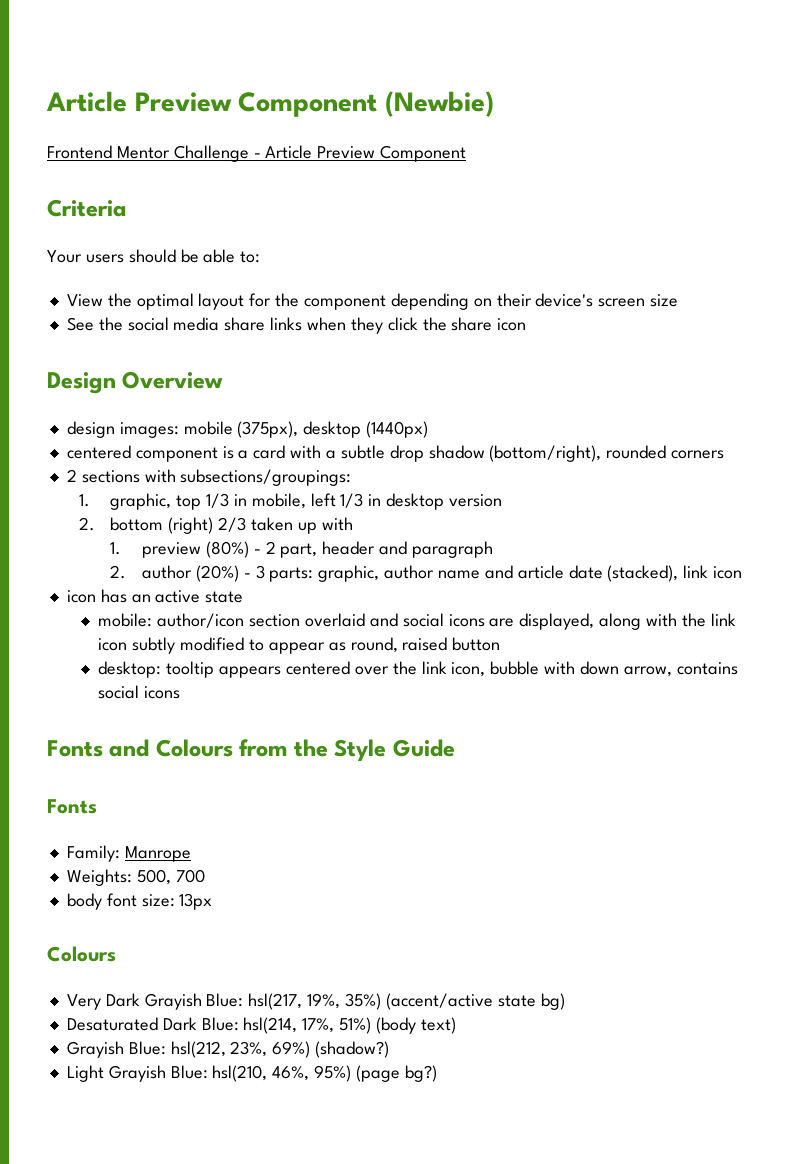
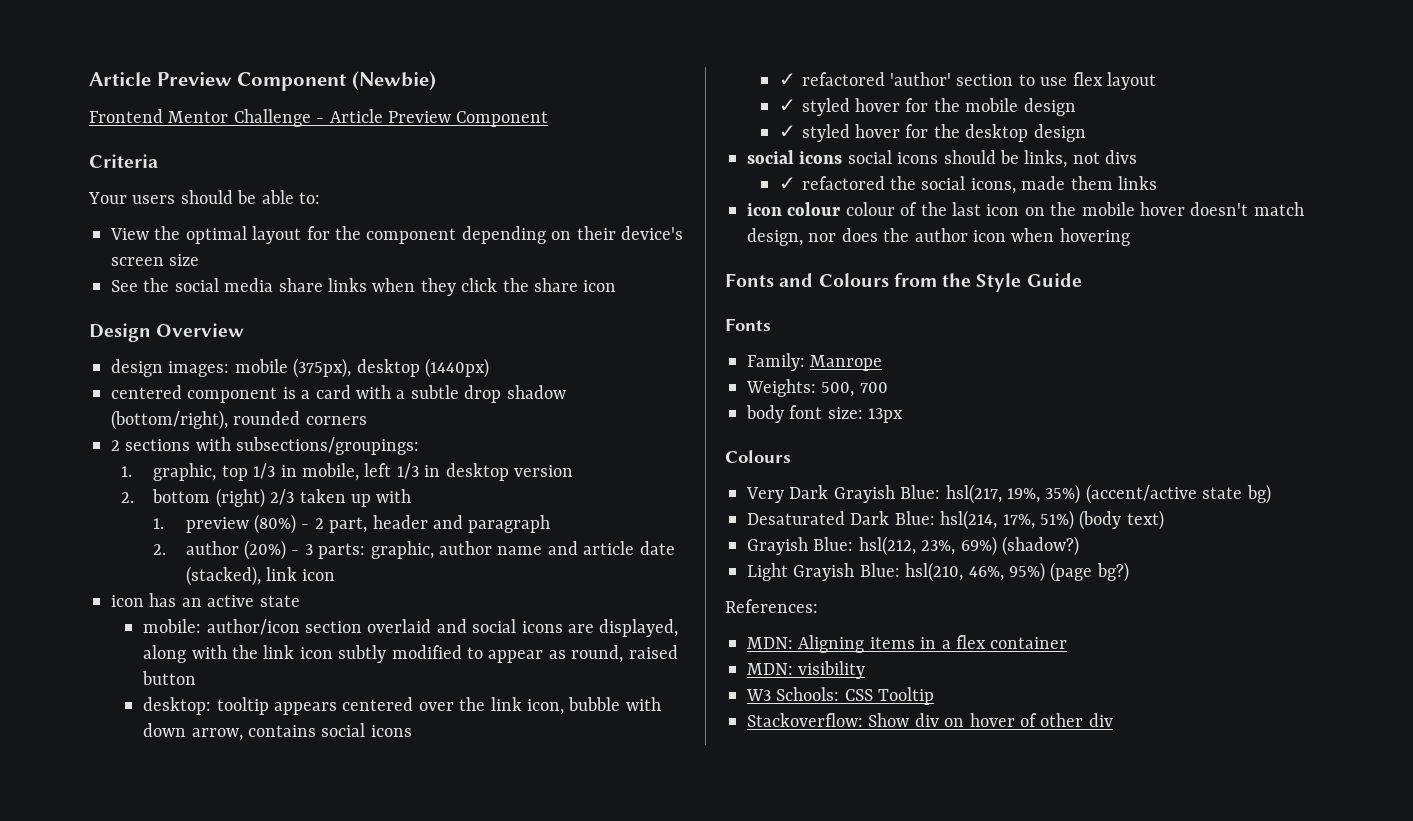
(181, 692) none -> [779,72,1156,90] [779,98,1076,116] [779,124,1086,142] [747,150,1138,168] [779,176,1157,194] [747,202,1304,216] [747,228,1130,246] // ✓ refactored 'author' section to use flex layout // ✓ styled hover for the mobile design // ✓ styled hover for the desktop design // social icons social icons should be links, not divs // ✓ refactored the social icons, made them links // icon colour colour of the last icon on the mobile hover doesn't match design, nor does the author icon when hovering
(437, 1073) none -> [725,599,818,613] [747,635,1068,653] [747,661,866,679] [746,687,935,705] [747,713,1113,727] // References: // MDN: Aligning items in a flex container // MDN: visibility // W3 Schools: CSS Tooltip // Stackoverflow: Show div on hover of other div

